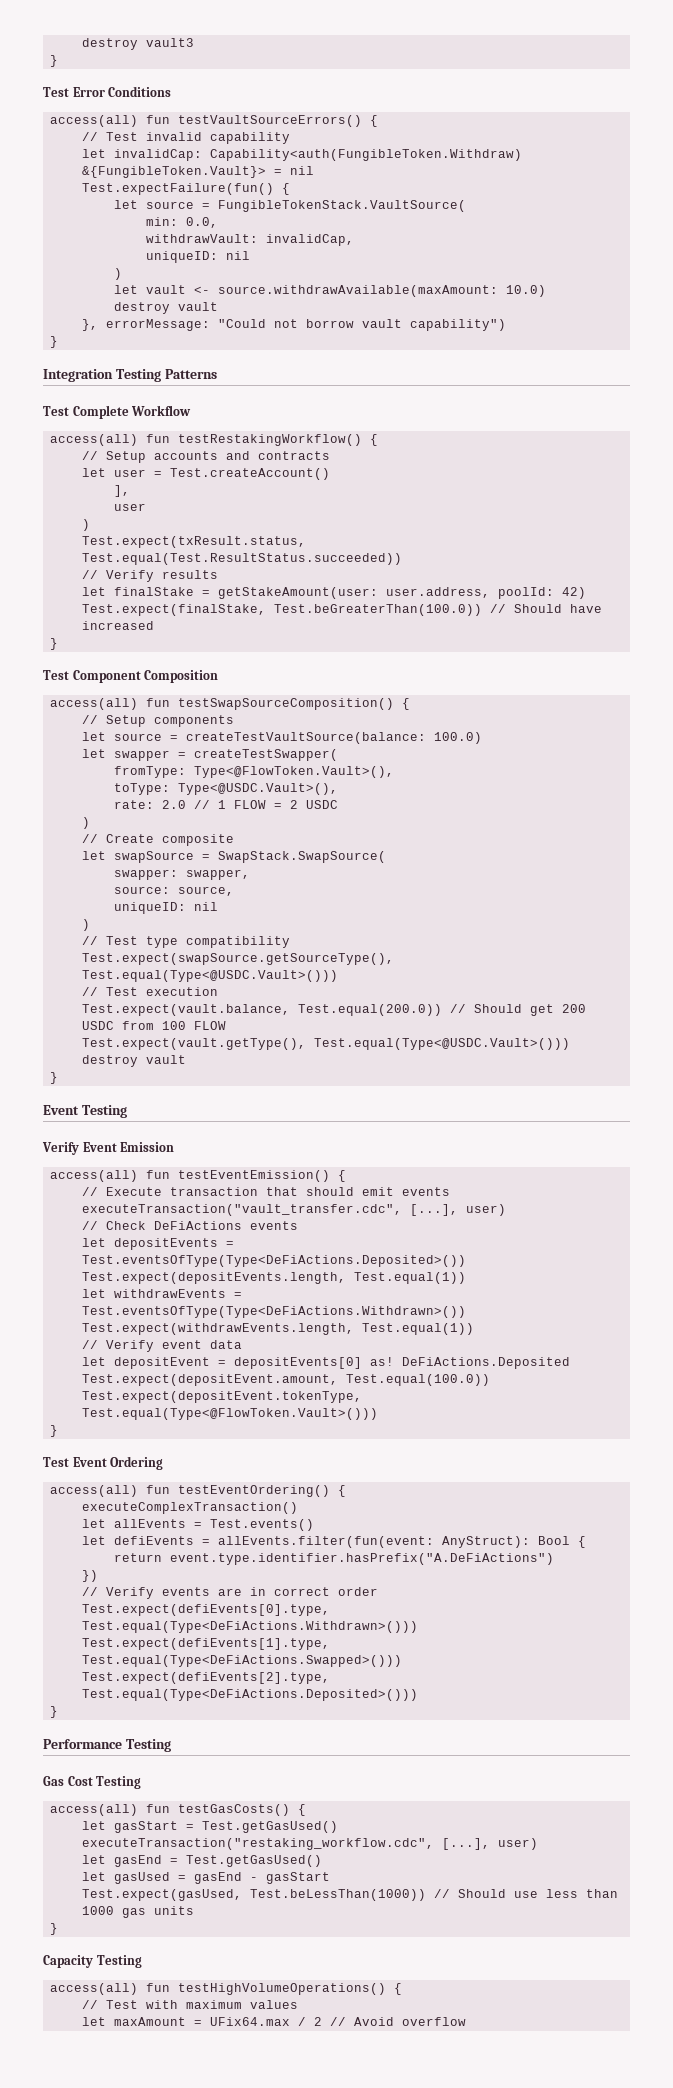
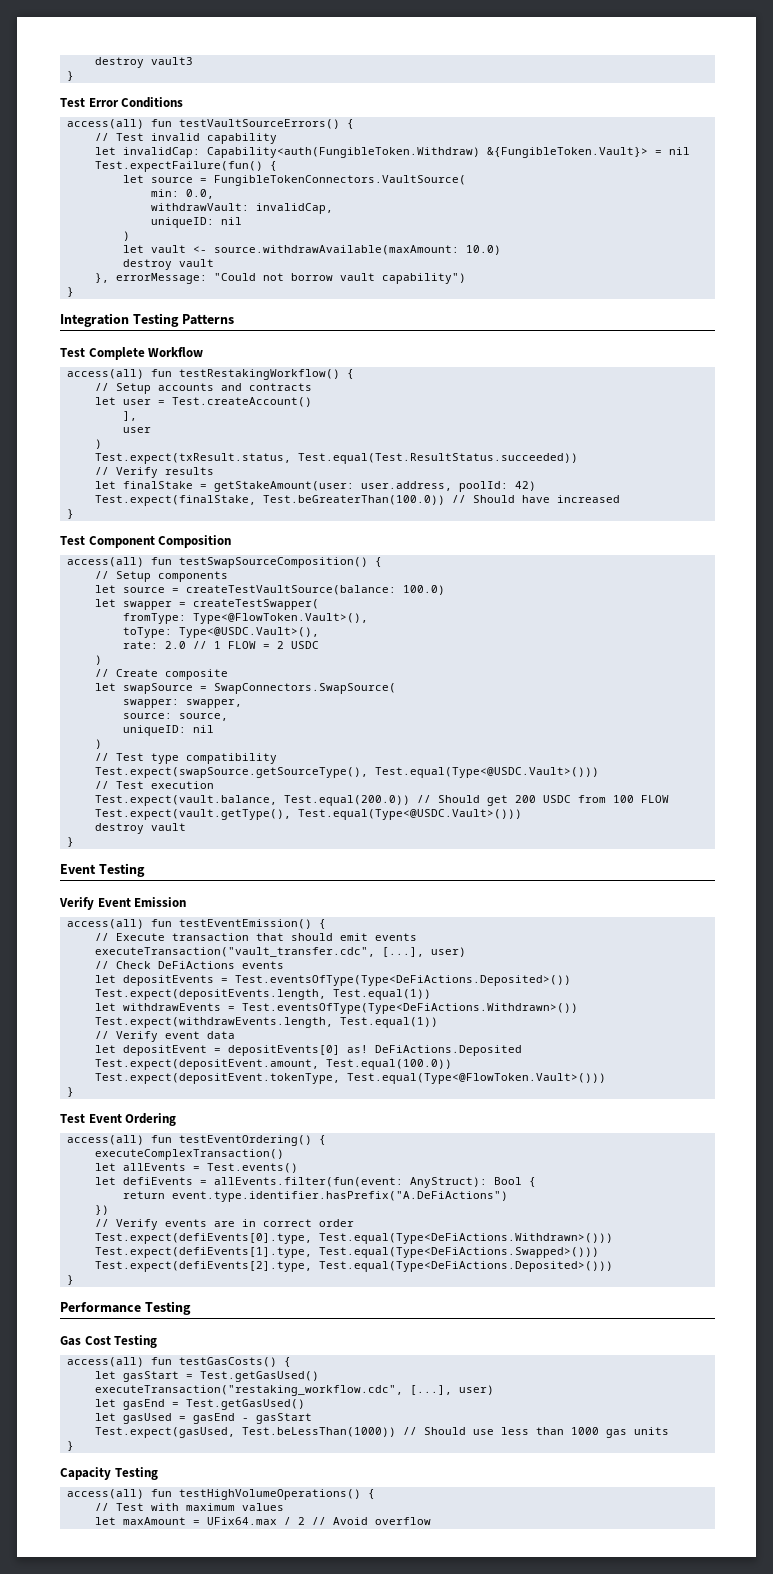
[218,200,467,212] FungibleTokenStack.VaultSource( -> [214,175,467,186] FungibleTokenConnectors.VaultSource(
[218,851,387,863] SwapStack.SwapSource( -> [214,683,397,694] SwapConnectors.SwapSource(

